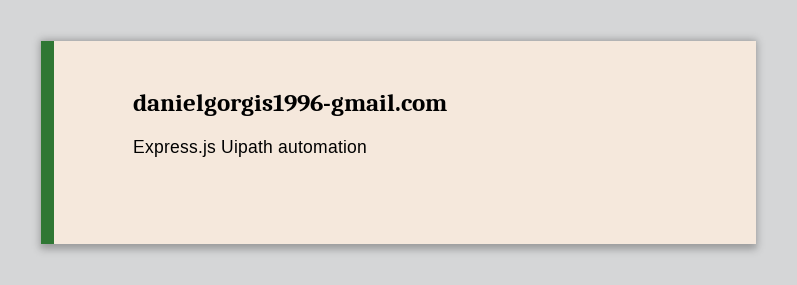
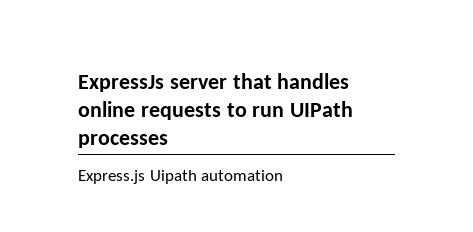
[133,94,447,116] danielgorgis1996-gmail.com -> [78,73,350,92] [78,101,354,120] [78,134,168,148] ExpressJs server that handles online requests to run UIPath processes

